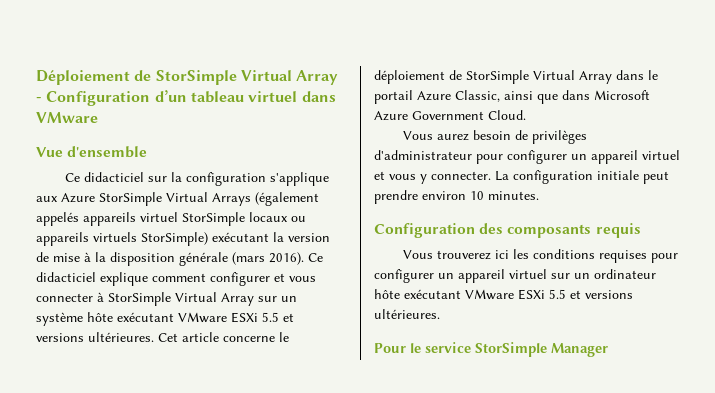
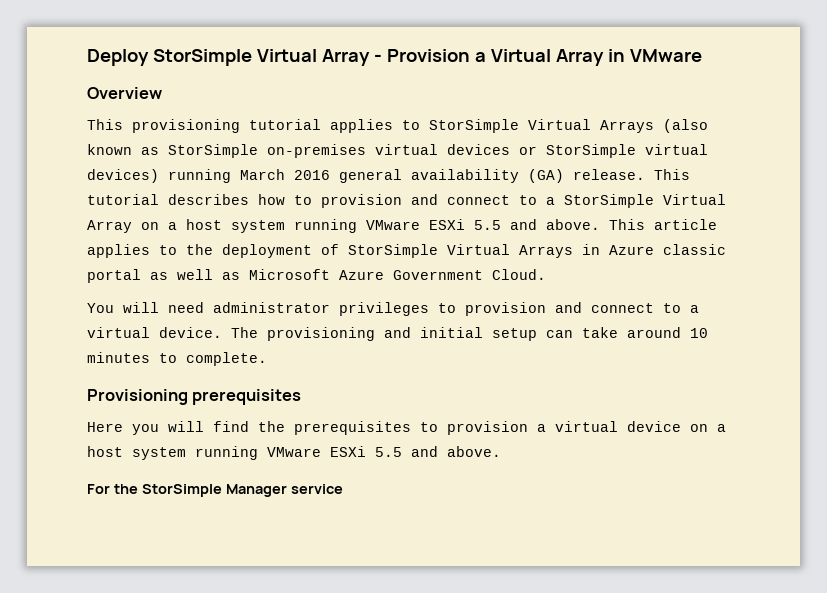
[36,70,152,85] Déploiement de -> [87,49,149,66] Deploy
[46,90,336,106] [36,112,98,123] [36,146,148,158] [65,172,330,186] [36,192,319,206] [36,212,306,226] [36,232,330,246] [36,252,323,266] [36,272,316,286] [36,292,297,306] [36,312,294,326] [36,332,289,342] [374,70,658,84] [374,90,650,104] [374,110,526,121] [403,130,588,144] [374,150,680,164] [374,170,669,184] [374,190,539,204] [374,223,641,238] [403,249,679,263] [374,269,656,283] [374,289,633,300] [374,309,440,319] [374,342,471,353] Configuration d’un tableau virtuel dans VMware // Vue d'ensemble // Ce didacticiel sur la configuration s'applique aux Azure StorSimple Virtual Arrays (également appelés appareils virtuel StorSimple locaux ou appareils virtuels StorSimple) exécutant la version de mise à la disposition générale (mars 2016). Ce didacticiel explique comment configurer et vous connecter à StorSimple Virtual Array sur un système hôte exécutant VMware ESXi 5.5 et versions ultérieures. Cet article concerne le déploiement de StorSimple Virtual Array dans le portail Azure Classic, ainsi que dans Microsoft Azure Government Cloud. // Vous aurez besoin de privilèges d'administrateur pour configurer un appareil virtuel et vous y connecter. La configuration initiale peut prendre environ 10 minutes. // Configuration des composants requis // Vous trouverez ici les conditions requises pour configurer un appareil virtuel sur un ordinateur hôte exécutant VMware ESXi 5.5 et versions ultérieures. // Pour le service -> [386,49,702,66] [87,87,162,99] [87,119,708,133] [87,144,708,158] [87,169,690,183] [87,194,726,208] [87,219,717,233] [87,244,726,258] [87,269,546,283] [87,302,699,316] [87,327,708,341] [87,352,267,366] [87,389,302,405] [87,421,726,435] [87,446,501,460] [87,484,138,494] Provision a Virtual Array in VMware // Overview // This provisioning tutorial applies to StorSimple Virtual Arrays (also known as StorSimple on-premises virtual devices or StorSimple virtual devices) running March 2016 general availability (GA) release. This tutorial describes how to provision and connect to a StorSimple Virtual Array on a host system running VMware ESXi 5.5 and above. This article applies to the deployment of StorSimple Virtual Arrays in Azure classic portal as well as Microsoft Azure Government Cloud. // You will need administrator privileges to provision and connect to a virtual device. The provisioning and initial setup can take around 10 minutes to complete. // Provisioning prerequisites // Here you will find the prerequisites to provision a virtual device on a host system running VMware ESXi 5.5 and above. // For the
(608, 350) none -> [290,484,343,494] service

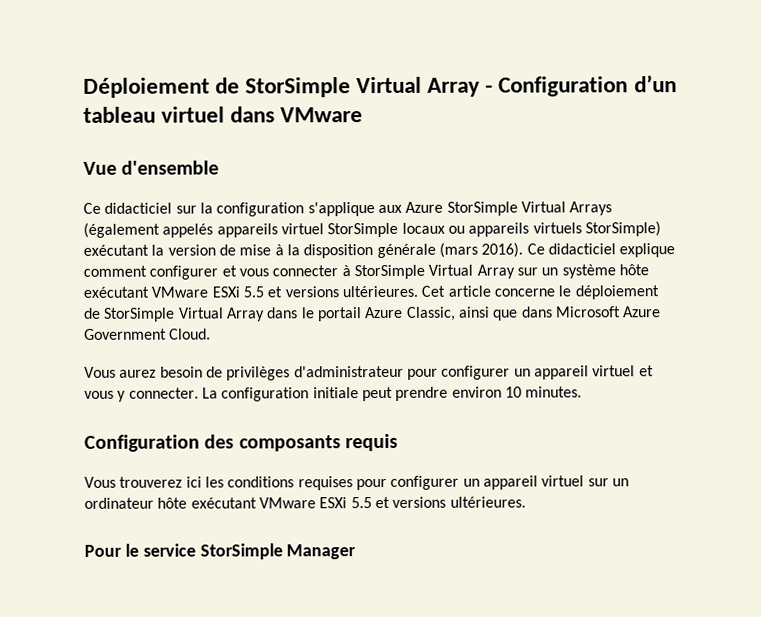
[87,49,149,66] Deploy -> [83,77,241,98] Déploiement de
[386,49,702,66] [87,87,162,99] [87,119,708,133] [87,144,708,158] [87,169,690,183] [87,194,726,208] [87,219,717,233] [87,244,726,258] [87,269,546,283] [87,302,699,316] [87,327,708,341] [87,352,267,366] [87,389,302,405] [87,421,726,435] [87,446,501,460] [87,484,138,494] Provision a Virtual Array in VMware // Overview // This provisioning tutorial applies to StorSimple Virtual Arrays (also known as StorSimple on-premises virtual devices or StorSimple virtual devices) running March 2016 general availability (GA) release. This tutorial describes how to provision and connect to a StorSimple Virtual Array on a host system running VMware ESXi 5.5 and above. This article applies to the deployment of StorSimple Virtual Arrays in Azure classic portal as well as Microsoft Azure Government Cloud. // You will need administrator privileges to provision and connect to a virtual device. The provisioning and initial setup can take around 10 minutes to complete. // Provisioning prerequisites // Here you will find the prerequisites to provision a virtual device on a host system running VMware ESXi 5.5 and above. // For the -> [498,75,677,97] [83,106,364,123] [83,160,220,175] [83,201,613,217] [83,221,661,238] [83,242,676,259] [83,264,649,280] [83,285,659,300] [83,306,662,322] [84,328,212,340] [84,365,654,381] [84,386,583,402] [84,433,399,452] [84,475,629,491] [84,496,526,509] [84,543,196,557] Configuration d’un tableau virtuel dans VMware // Vue d'ensemble // Ce didacticiel sur la configuration s'applique aux Azure StorSimple Virtual Arrays (également appelés appareils virtuel StorSimple locaux ou appareils virtuels StorSimple) exécutant la version de mise à la disposition générale (mars 2016). Ce didacticiel explique comment configurer et vous connecter à StorSimple Virtual Array sur un système hôte exécutant VMware ESXi 5.5 et versions ultérieures. Cet article concerne le déploiement de StorSimple Virtual Array dans le portail Azure Classic, ainsi que dans Microsoft Azure Government Cloud. // Vous aurez besoin de privilèges d'administrateur pour configurer un appareil virtuel et vous y connecter. La configuration initiale peut prendre environ 10 minutes. // Configuration des composants requis // Vous trouverez ici les conditions requises pour configurer un appareil virtuel sur un ordinateur hôte exécutant VMware ESXi 5.5 et versions ultérieures. // Pour le service
[290,484,343,494] service -> (357, 552) none

